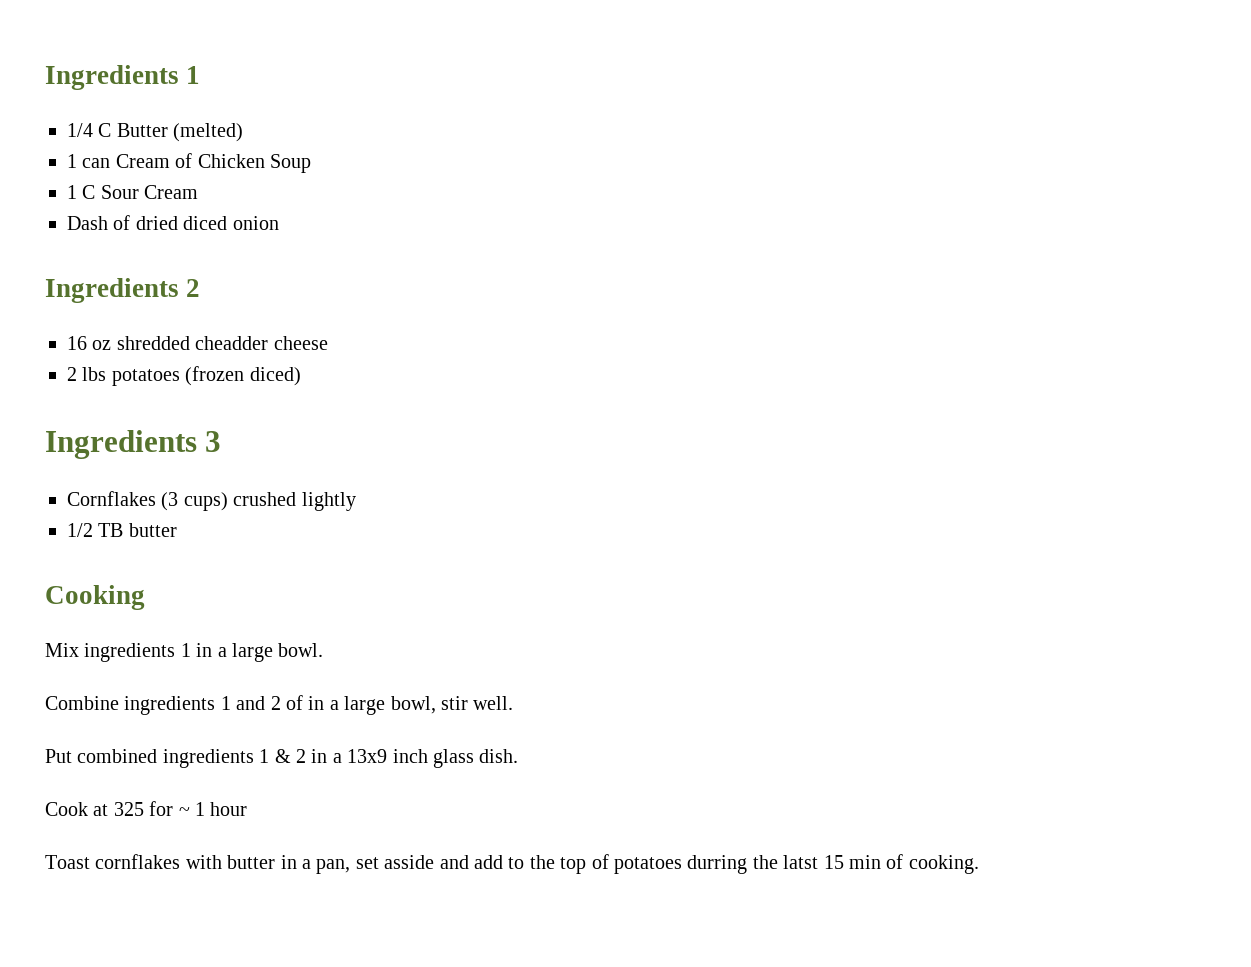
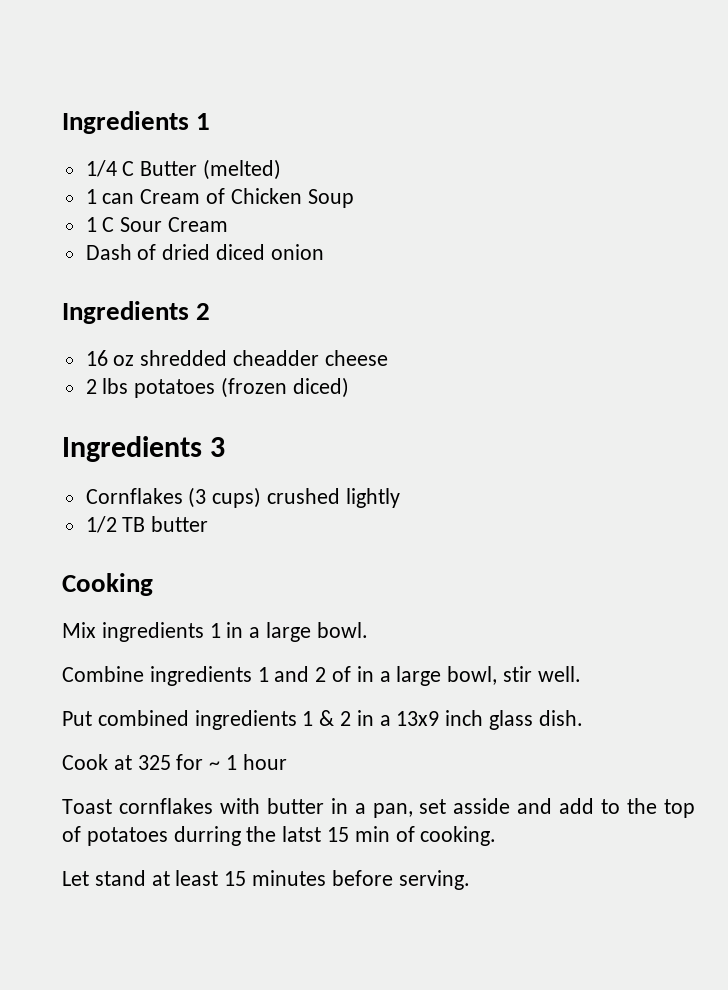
(979, 864) none -> [62,870,470,890] // Let stand at least 15 minutes before serving.

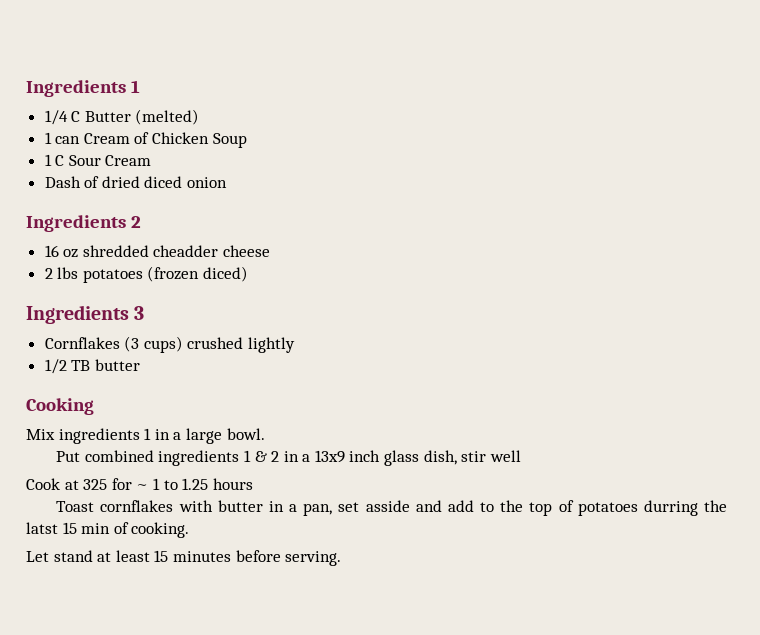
[62,666,581,686] // Combine ingredients 1 and 2 of in a large bowl, stir well. -> (265, 434) none
[538,710,583,726] dish. -> [423,450,521,465] dish, stir well
[242,754,287,770] hour -> [163,478,253,490] to 1.25 hours

